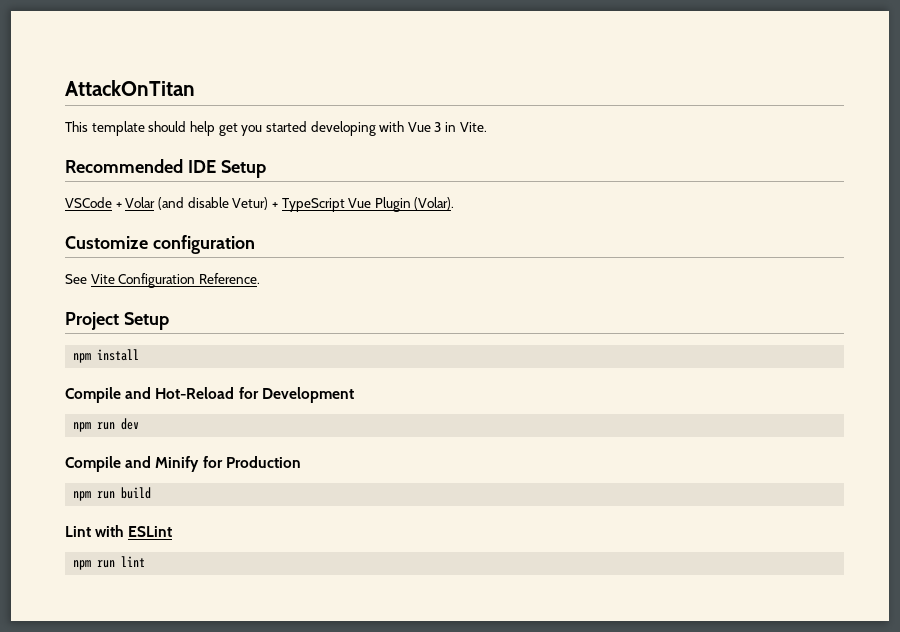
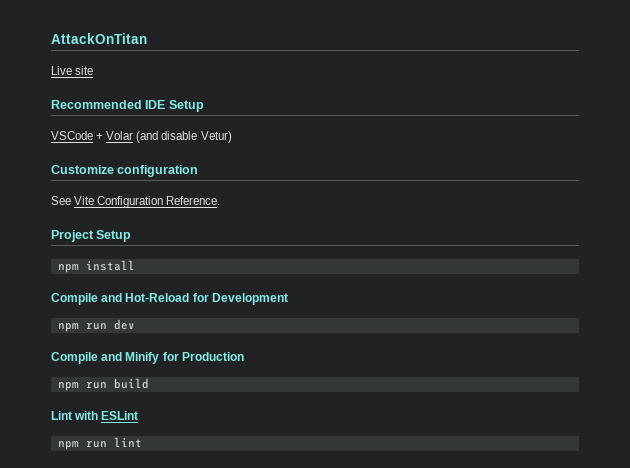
[65,121,487,136] This template should help get you started developing with Vue 3 in Vite. -> [51,66,94,75] Live site
[271,197,455,212] + TypeScript Vue Plugin (Volar). -> (232, 137) none

